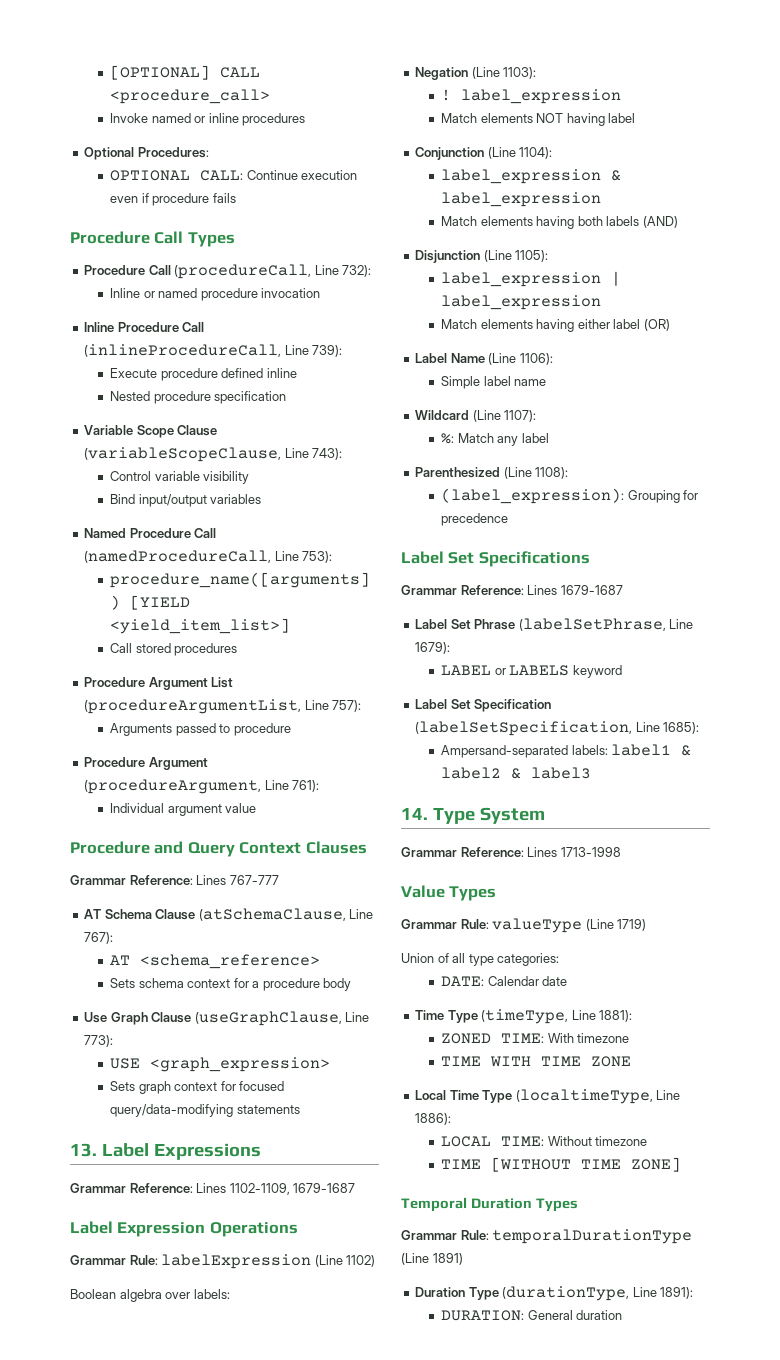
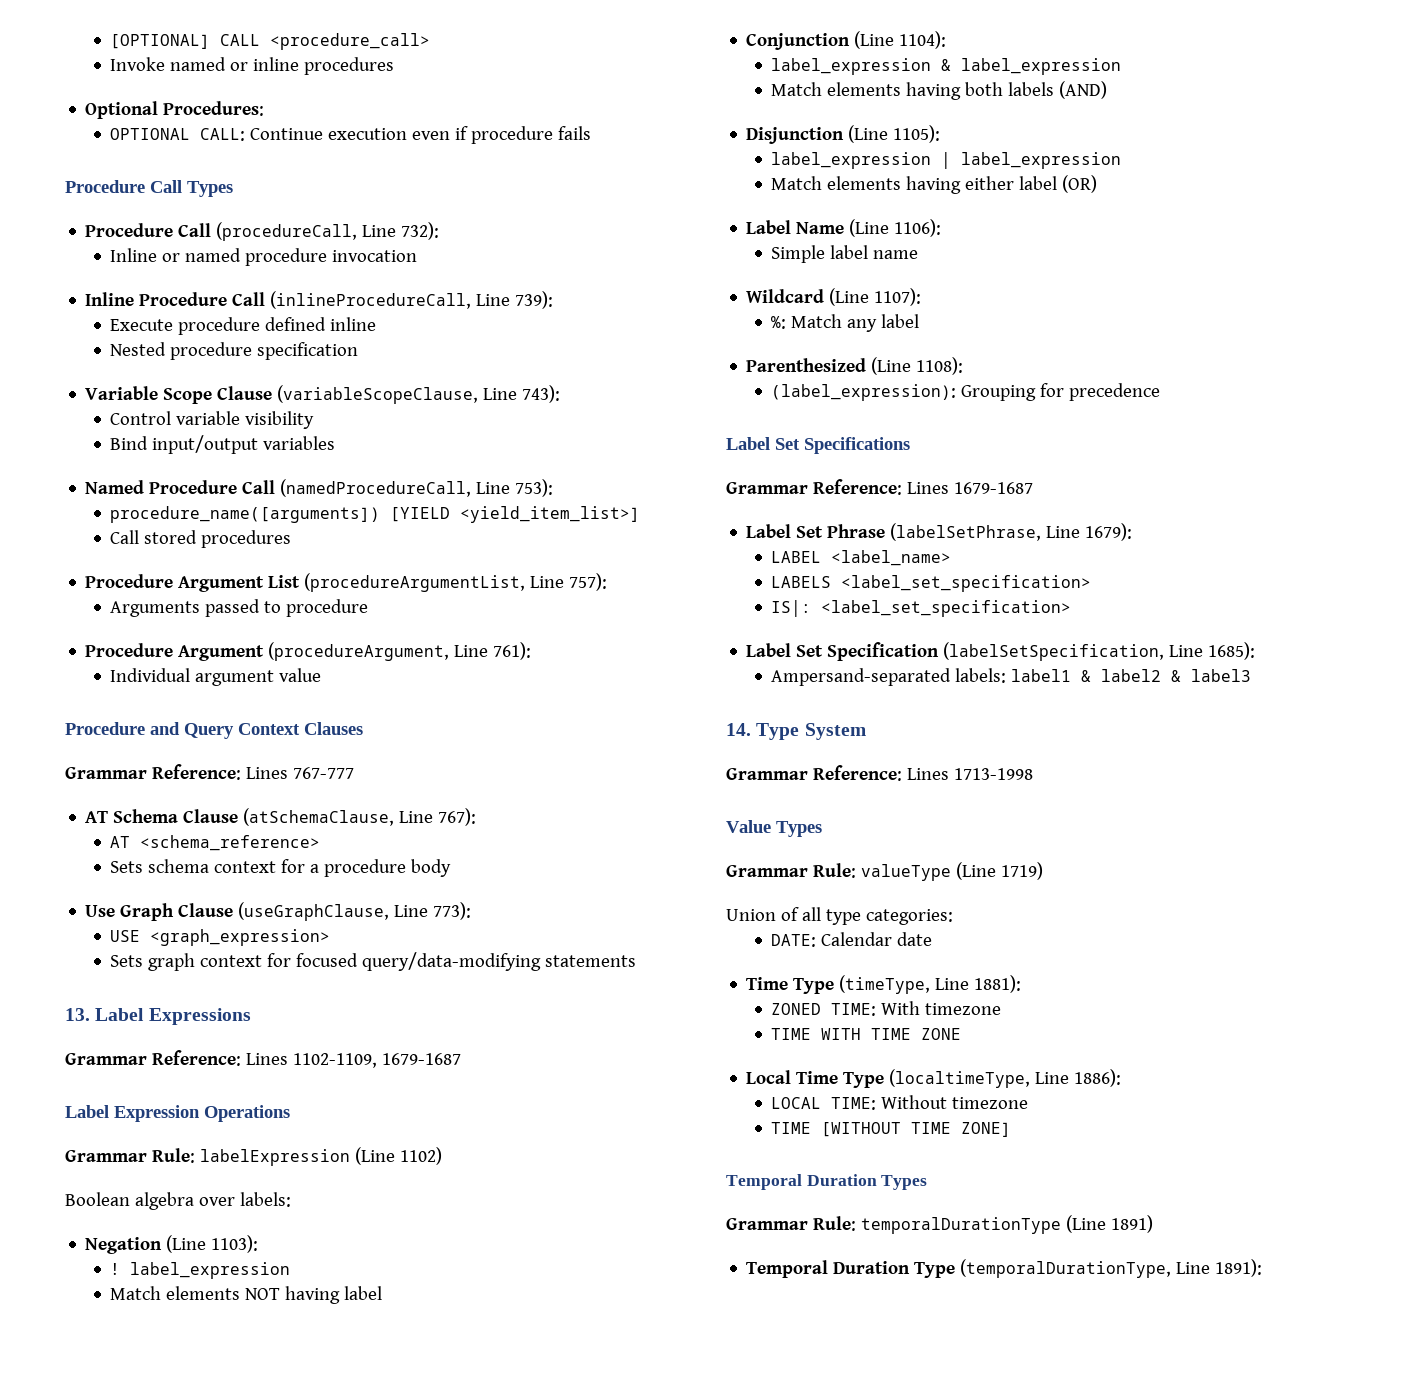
[494,665,622,678] or LABELS keyword -> [831,550,952,566] [771,575,1092,592] [771,600,1072,617] <label_name> // LABELS <label_set_specification> // IS|: <label_set_specification>
(463, 1259) none -> [746,1260,829,1278] Temporal
[502,1286,630,1301] (durationType, -> [960,1259,1172,1278] (temporalDurationType,
[441,1310,623,1321] // DURATION: General duration -> (1263, 1268) none

